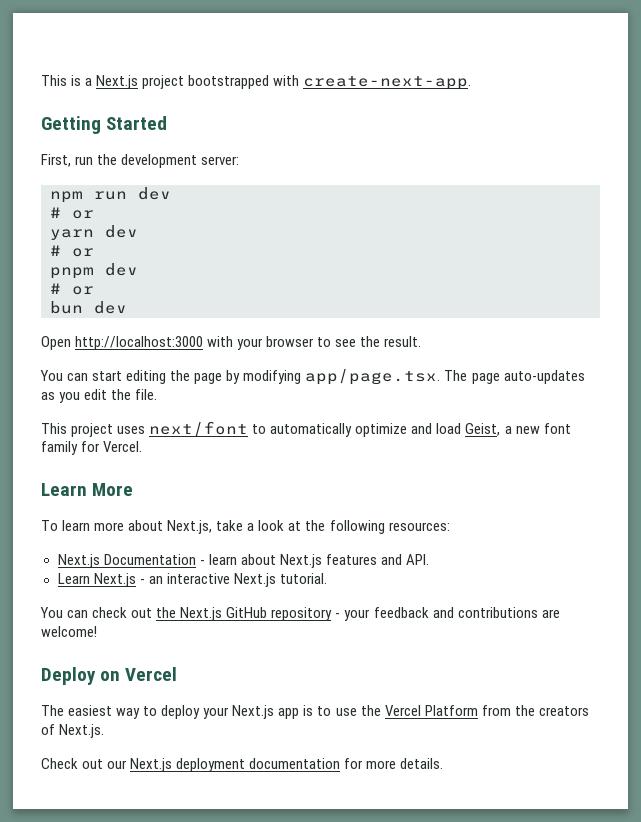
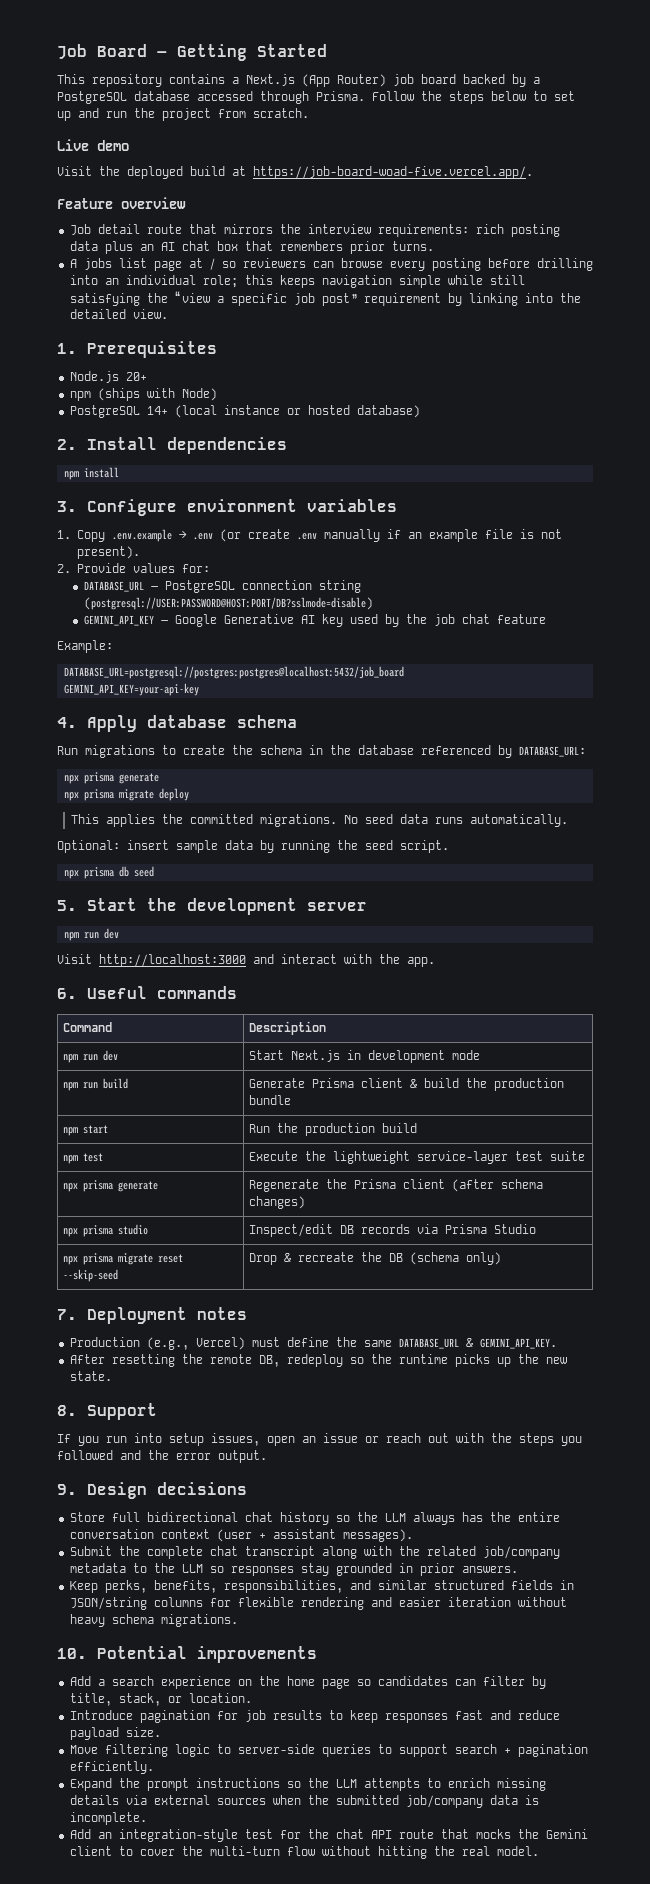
[41,75,472,90] [41,116,168,134] [41,154,240,168] [50,187,171,203] [50,207,94,219] [50,225,138,240] [50,245,94,257] [50,263,138,279] [50,283,94,295] [50,301,127,314] [41,336,422,350] [40,369,585,385] [41,389,158,403] [41,421,571,437] [41,441,143,455] [41,483,134,496] [41,520,450,534] [57,554,429,568] [57,573,327,587] [40,607,560,621] [41,626,97,637] [41,667,178,685] [41,705,589,719] [41,724,105,738] [41,758,444,772] This is a Next.js project bootstrapped with create-next-app. // Getting Started // First, run the development server: // npm run dev // # or // yarn dev // # or // pnpm dev // # or // bun dev // Open http://localhost:3000 with your browser to see the result. // You can start editing the page by modifying app/page.tsx. The page auto-updates as you edit the file. // This project uses next/font to automatically optimize and load Geist, a new font family for Vercel. // Learn More // To learn more about Next.js, take a look at the following resources: // Next.js Documentation - learn about Next.js features and API. // Learn Next.js - an interactive Next.js tutorial. // You can check out the Next.js GitHub repository - your feedback and contributions are welcome! // Deploy on Vercel // The easiest way to deploy your Next.js app is to use the Vercel Platform from the creators of Next.js. // Check out our Next.js deployment documentation for more details. -> [57,44,327,61] [57,74,540,87] [57,91,575,104] [57,108,309,121] [57,139,129,151] [57,166,533,179] [57,197,186,209] [69,224,560,237] [69,241,434,254] [69,258,593,271] [69,275,525,288] [69,291,581,306] [69,309,168,319] [57,341,217,358] [69,371,147,383] [69,388,217,401] [69,405,420,418] [57,437,287,454] [63,467,119,480] [57,499,397,516] [57,529,562,542] [76,546,140,559] [57,563,210,573] [83,580,361,593] [83,597,373,610] [83,614,546,627] [57,640,113,653] [63,666,404,679] [63,683,199,696] [57,715,297,732] [57,745,586,758] [63,772,159,784] [63,788,189,801] [70,814,568,827] [57,840,449,853] [63,866,154,879] [57,898,367,915] [63,928,119,941] [57,954,435,967] [57,986,237,999] [63,1022,113,1032] [249,1021,327,1035] [63,1050,119,1063] [249,1050,481,1063] [63,1078,129,1091] [249,1078,565,1091] [249,1095,292,1105] [63,1125,109,1136] [249,1123,418,1136] [63,1153,104,1164] [249,1151,586,1164] [63,1180,159,1192] [249,1179,544,1192] [249,1196,306,1209] [63,1224,149,1237] [249,1224,537,1237] [63,1253,184,1265] [63,1269,119,1282] [249,1252,502,1265] [57,1307,247,1324] [69,1337,557,1350] [69,1354,567,1367] [69,1371,112,1381] [57,1403,157,1420] [57,1433,582,1446] [57,1450,267,1463] [57,1482,247,1499] [69,1512,560,1525] [69,1529,413,1542] [69,1546,560,1559] [69,1563,518,1576] [69,1580,574,1593] [69,1597,567,1610] [69,1614,238,1627] [57,1646,317,1663] [69,1676,546,1689] [69,1693,252,1706] [69,1710,560,1723] [69,1727,161,1740] [69,1744,588,1757] [69,1761,154,1774] [69,1778,546,1791] [69,1795,539,1808] [69,1812,147,1825] [69,1829,588,1842] [69,1846,539,1859] Job Board – Getting Started // This repository contains a Next.js (App Router) job board backed by a PostgreSQL database accessed through Prisma. Follow the steps below to set up and run the project from scratch. // Live demo // Visit the deployed build at https://job-board-woad-five.vercel.app/. // Feature overview // Job detail route that mirrors the interview requirements: rich posting data plus an AI chat box that remembers prior turns. // A jobs list page at / so reviewers can browse every posting before drilling into an individual role; this keeps navigation simple while still satisfying the “view a specific job post” requirement by linking into the detailed view. // 1. Prerequisites // Node.js 20+ // npm (ships with Node) // PostgreSQL 14+ (local instance or hosted database) // 2. Install dependencies // npm install // 3. Configure environment variables // 1. Copy .env.example → .env (or create .env manually if an example file is not present). // 2. Provide values for: // DATABASE_URL – PostgreSQL connection string (postgresql://USER:PASSWORD@HOST:PORT/DB?sslmode=disable) // GEMINI_API_KEY – Google Generative AI key used by the job chat feature // Example: // DATABASE_URL=postgresql://postgres:postgres@localhost:5432/job_board // GEMINI_API_KEY=your-api-key // 4. Apply database schema // Run migrations to create the schema in the database referenced by DATABASE_URL: // npx prisma generate // npx prisma migrate deploy // This applies the committed migrations. No seed data runs automatically. // Optional: insert sample data by running the seed script. // npx prisma db seed // 5. Start the development server // npm run dev // Visit http://localhost:3000 and interact with the app. // 6. Useful commands // Command | Description // npm run dev | Start Next.js in development mode // npm run build | Generate Prisma client & build the production bundle // npm start | Run the production build // npm test | Execute the lightweight service-layer test suite // npx prisma generate | Regenerate the Prisma client (after schema changes) // npx prisma studio | Inspect/edit DB records via Prisma Studio // npx prisma migrate reset --skip-seed | Drop & recreate the DB (schema only) // 7. Deployment notes // Production (e.g., Vercel) must define the same DATABASE_URL & GEMINI_API_KEY. // After resetting the remote DB, redeploy so the runtime picks up the new state. // 8. Support // If you run into setup issues, open an issue or reach out with the steps you followed and the error output. // 9. Design decisions // Store full bidirectional chat history so the LLM always has the entire conversation context (user + assistant messages). // Submit the complete chat transcript along with the related job/company metadata to the LLM so responses stay grounded in prior answers. // Keep perks, benefits, responsibilities, and similar structured fields in JSON/string columns for flexible rendering and easier iteration without heavy schema migrations. // 10. Potential improvements // Add a search experience on the home page so candidates can filter by title, stack, or location. // Introduce pagination for job results to keep responses fast and reduce payload size. // Move filtering logic to server-side queries to support search + pagination efficiently. // Expand the prompt instructions so the LLM attempts to enrich missing details via external sources when the submitted job/company data is incomplete. // Add an integration-style test for the chat API route that mocks the Gemini client to cover the multi-turn flow without hitting the real model.

